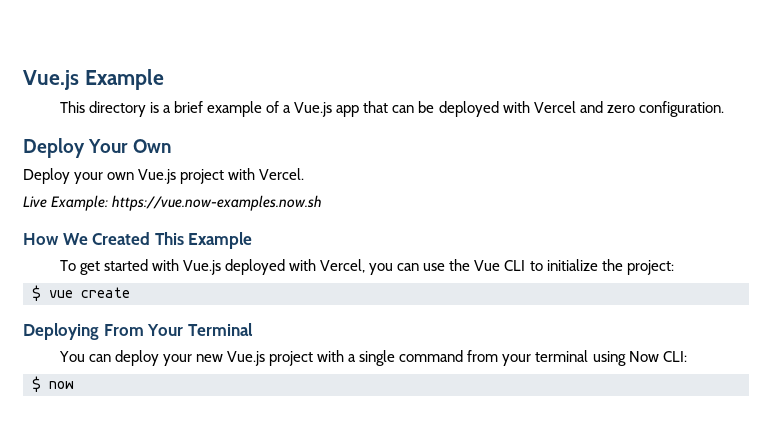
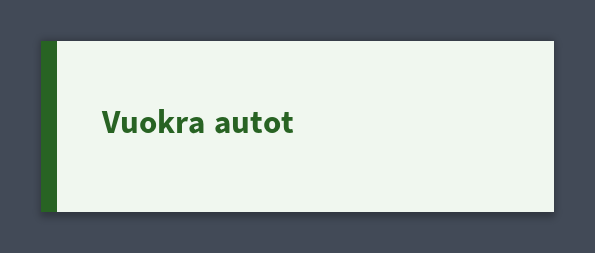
[23,69,164,90] [59,101,724,117] [23,138,172,158] [23,168,305,184] [23,195,323,211] [23,232,253,249] [59,259,674,275] [32,285,130,301] [23,323,253,340] [58,350,687,366] [32,376,74,392] Vue.js Example // This directory is a brief example of a Vue.js app that can be deployed with Vercel and zero configuration. // Deploy Your Own // Deploy your own Vue.js project with Vercel. // Live Example: https://vue.now-examples.now.sh // How We Created This Example // To get started with Vue.js deployed with Vercel, you can use the Vue CLI to initialize the project: // $ vue create // Deploying From Your Terminal // You can deploy your new Vue.js project with a single command from your terminal using Now CLI: // $ now -> [101,109,294,134] Vuokra autot

